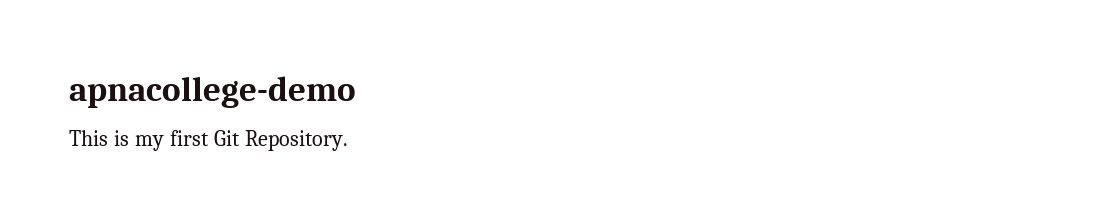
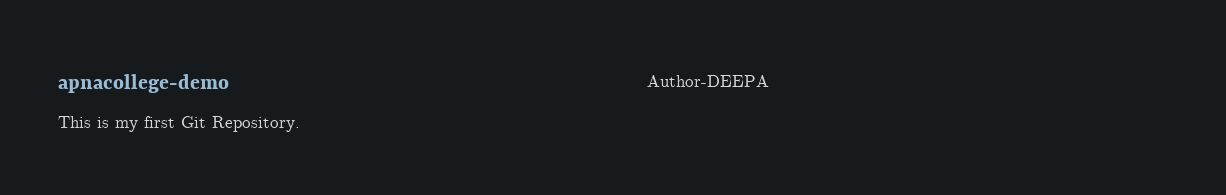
(348, 140) none -> [647,75,769,87] // Author-DEEPA

